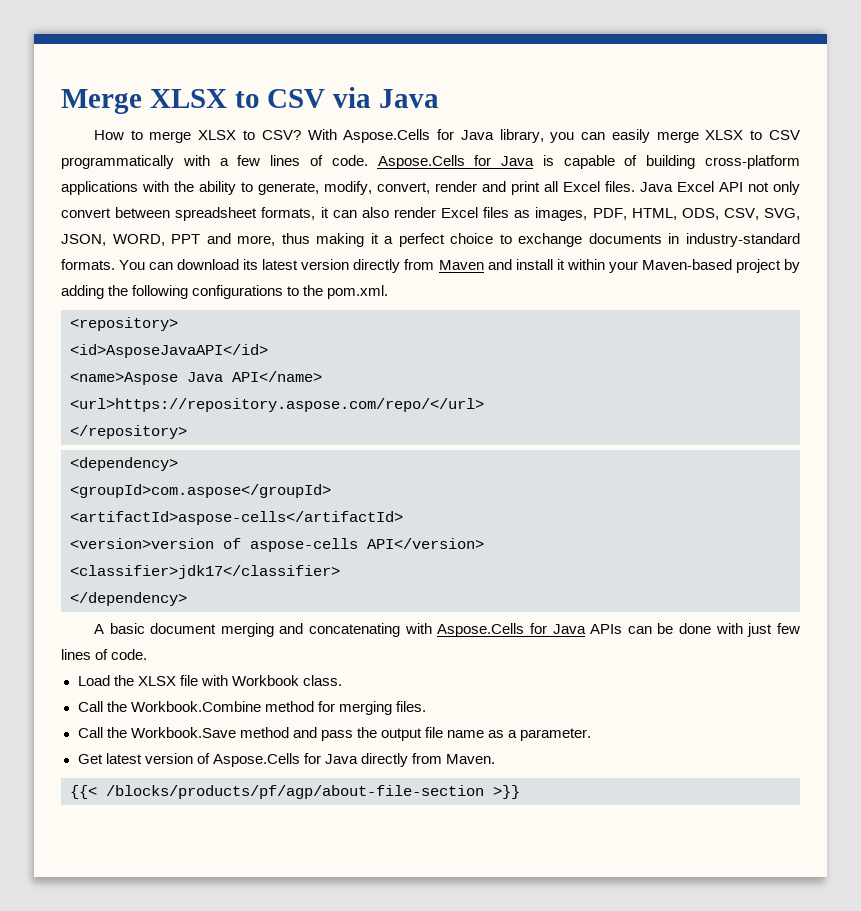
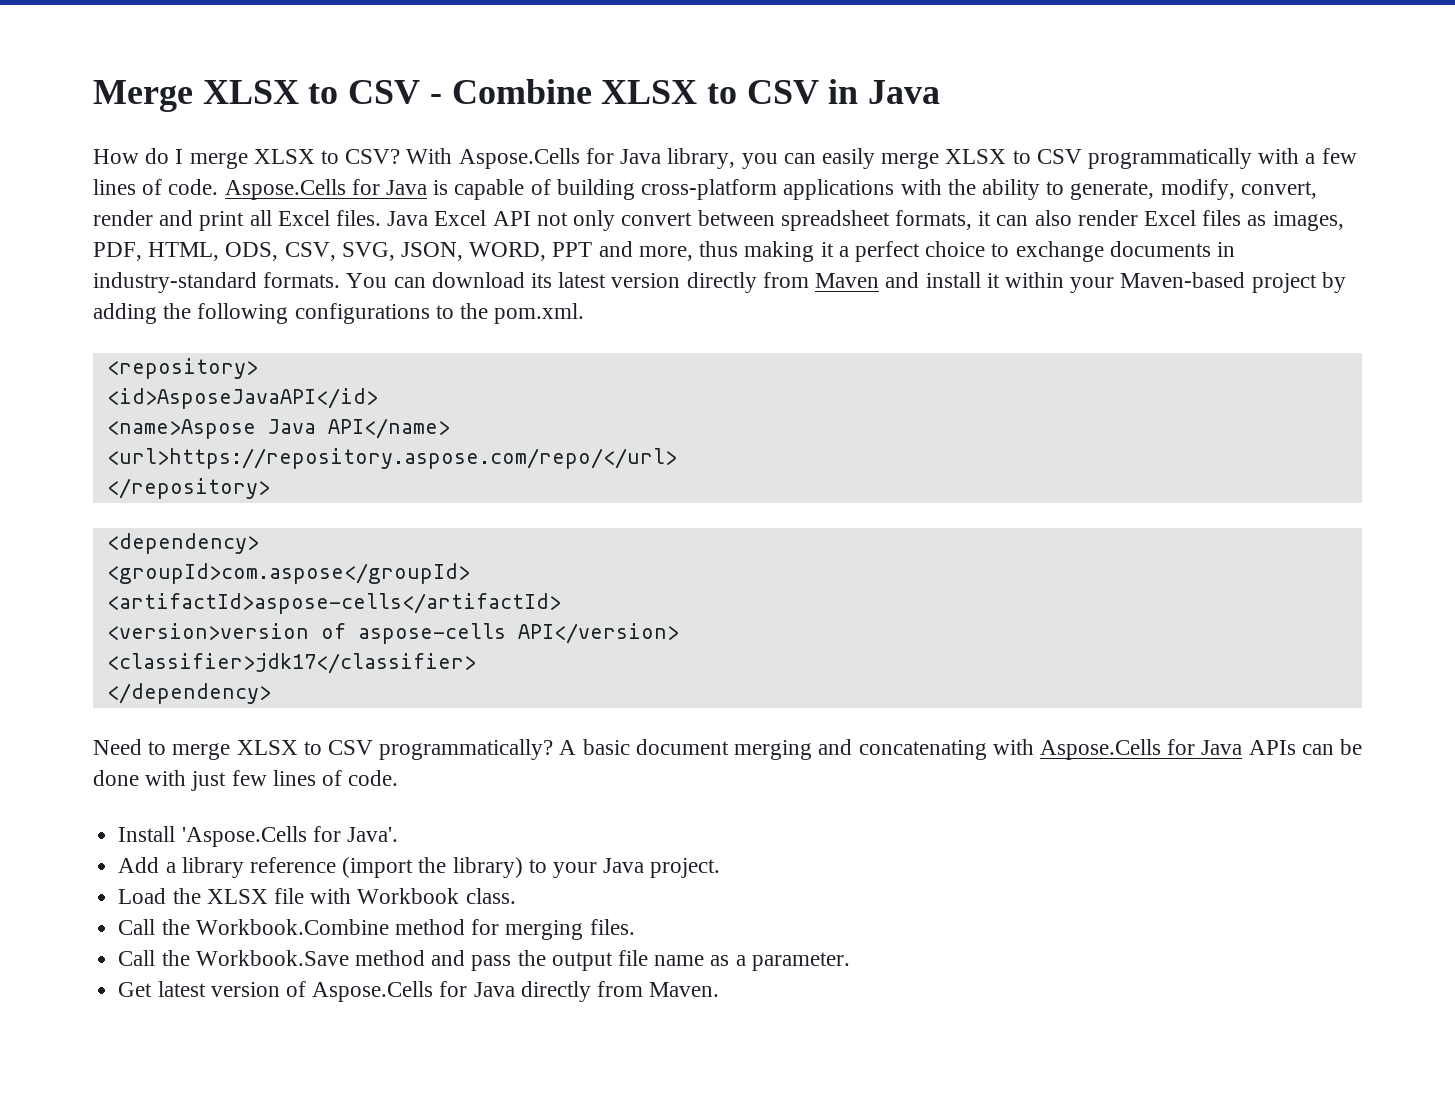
[333,87,372,108] via -> [429,79,859,104] - Combine XLSX to CSV in
[130,130,143,140] to -> [145,148,184,164] do I
(187, 599) none -> [93,739,554,760] Need to merge XLSX to CSV programmatically?
(148, 654) none -> [118,826,398,847] [118,857,721,878] // Install 'Aspose.Cells for Java'. // Add a library reference (import the library) to your Java project.
[70,785,520,799] // {{< /blocks/products/pf/agp/about-file-section >}} -> (720, 989) none

